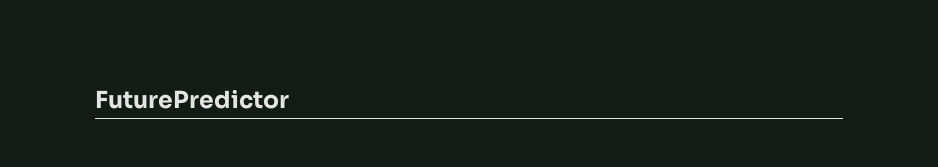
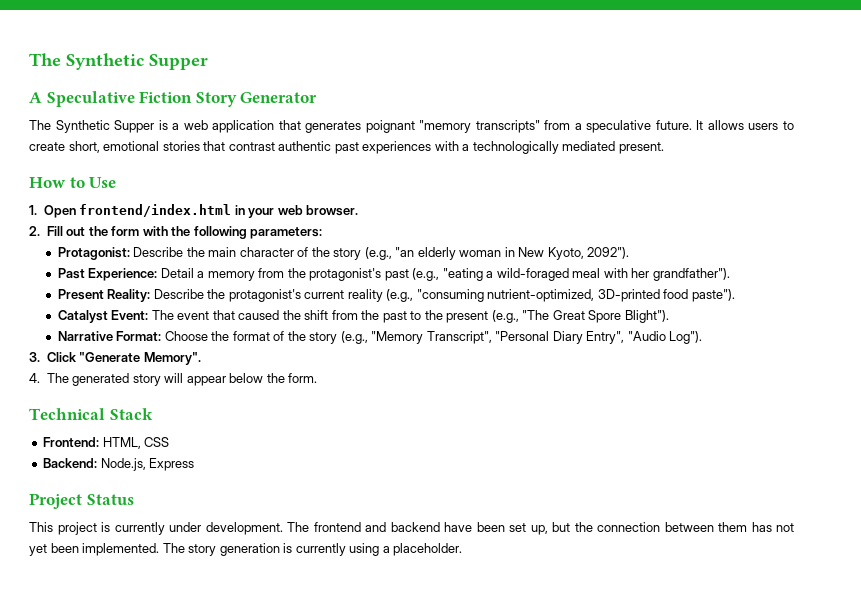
[95,89,289,109] FuturePredictor -> [29,53,208,70] [29,91,318,107] [29,120,794,133] [29,141,664,154] [29,177,117,188] [29,204,359,218] [29,226,323,239] [57,247,630,260] [57,268,730,281] [57,289,735,302] [57,310,669,323] [57,331,703,344] [29,352,201,365] [29,373,318,386] [29,408,153,420] [43,437,170,449] [43,458,195,471] [29,493,134,509] [29,522,794,535] [29,543,463,556] The Synthetic Supper // A Speculative Fiction Story Generator // The Synthetic Supper is a web application that generates poignant "memory transcripts" from a speculative future. It allows users to create short, emotional stories that contrast authentic past experiences with a technologically mediated present. // How to Use // 1. Open frontend/index.html in your web browser. // 2. Fill out the form with the following parameters: // Protagonist: Describe the main character of the story (e.g., "an elderly woman in New Kyoto, 2092"). // Past Experience: Detail a memory from the protagonist's past (e.g., "eating a wild-foraged meal with her grandfather"). // Present Reality: Describe the protagonist's current reality (e.g., "consuming nutrient-optimized, 3D-printed food paste"). // Catalyst Event: The event that caused the shift from the past to the present (e.g., "The Great Spore Blight"). // Narrative Format: Choose the format of the story (e.g., "Memory Transcript", "Personal Diary Entry", "Audio Log"). // 3. Click "Generate Memory". // 4. The generated story will appear below the form. // Technical Stack // Frontend: HTML, CSS // Backend: Node.js, Express // Project Status // This project is currently under development. The frontend and backend have been set up, but the connection between them has not yet been implemented. The story generation is currently using a placeholder.

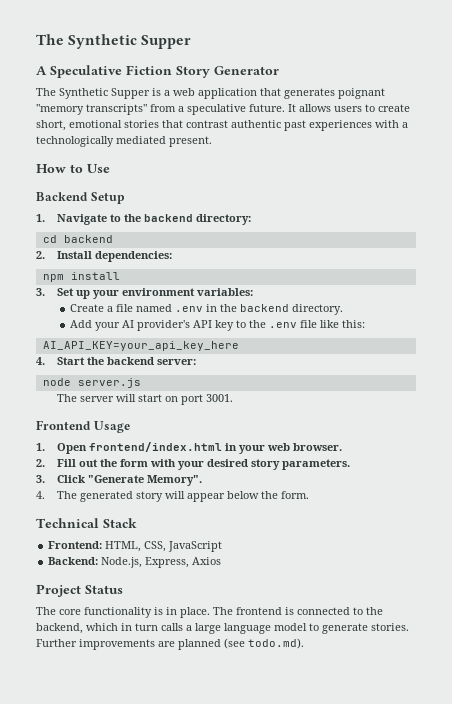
(117, 182) none -> [36,192,125,204] [36,214,252,225] [42,235,113,243] [36,251,173,262] [42,272,120,282] [36,288,254,299] [69,304,343,315] [69,320,365,331] [42,341,239,351] [36,357,197,365] [42,378,141,388] [57,394,234,405] [36,420,130,433] // Backend Setup // 1. Navigate to the backend directory: // cd backend // 2. Install dependencies: // npm install // 3. Set up your environment variables: // Create a file named .env in the backend directory. // Add your AI provider's API key to the .env file like this: // AI_API_KEY=your_api_key_here // 4. Start the backend server: // node server.js // The server will start on port 3001. // Frontend Usage
[171,226,323,239] [57,247,630,260] [57,268,730,281] [57,289,735,302] [57,310,669,323] [57,331,703,344] the following parameters: // Protagonist: Describe the main character of the story (e.g., "an elderly woman in New Kyoto, 2092"). // Past Experience: Detail a memory from the protagonist's past (e.g., "eating a wild-foraged meal with her grandfather"). // Present Reality: Describe the protagonist's current reality (e.g., "consuming nutrient-optimized, 3D-printed food paste"). // Catalyst Event: The event that caused the shift from the past to the present (e.g., "The Great Spore Blight"). // Narrative Format: Choose the format of the story (e.g., "Memory Transcript", "Personal Diary Entry", "Audio Log"). -> [178,459,351,470] your desired story parameters.
[144,437,170,447] CSS -> [144,541,223,552] CSS, JavaScript
[149,458,195,471] Express -> [145,557,222,568] Express, Axios
[29,522,794,535] [29,543,463,556] This project is currently under development. The frontend and backend have been set up, but the connection between them has not yet been implemented. The story generation is currently using a placeholder. -> [36,607,383,618] [36,623,409,634] [36,638,304,650] The core functionality is in place. The frontend is connected to the backend, which in turn calls a large language model to generate stories. Further improvements are planned (see todo.md).

